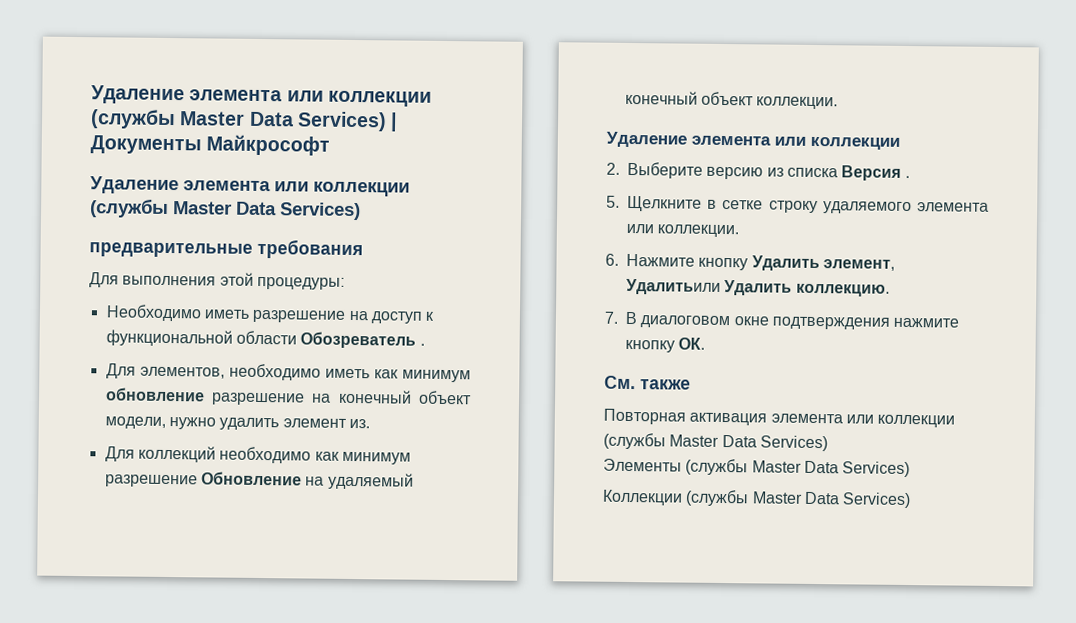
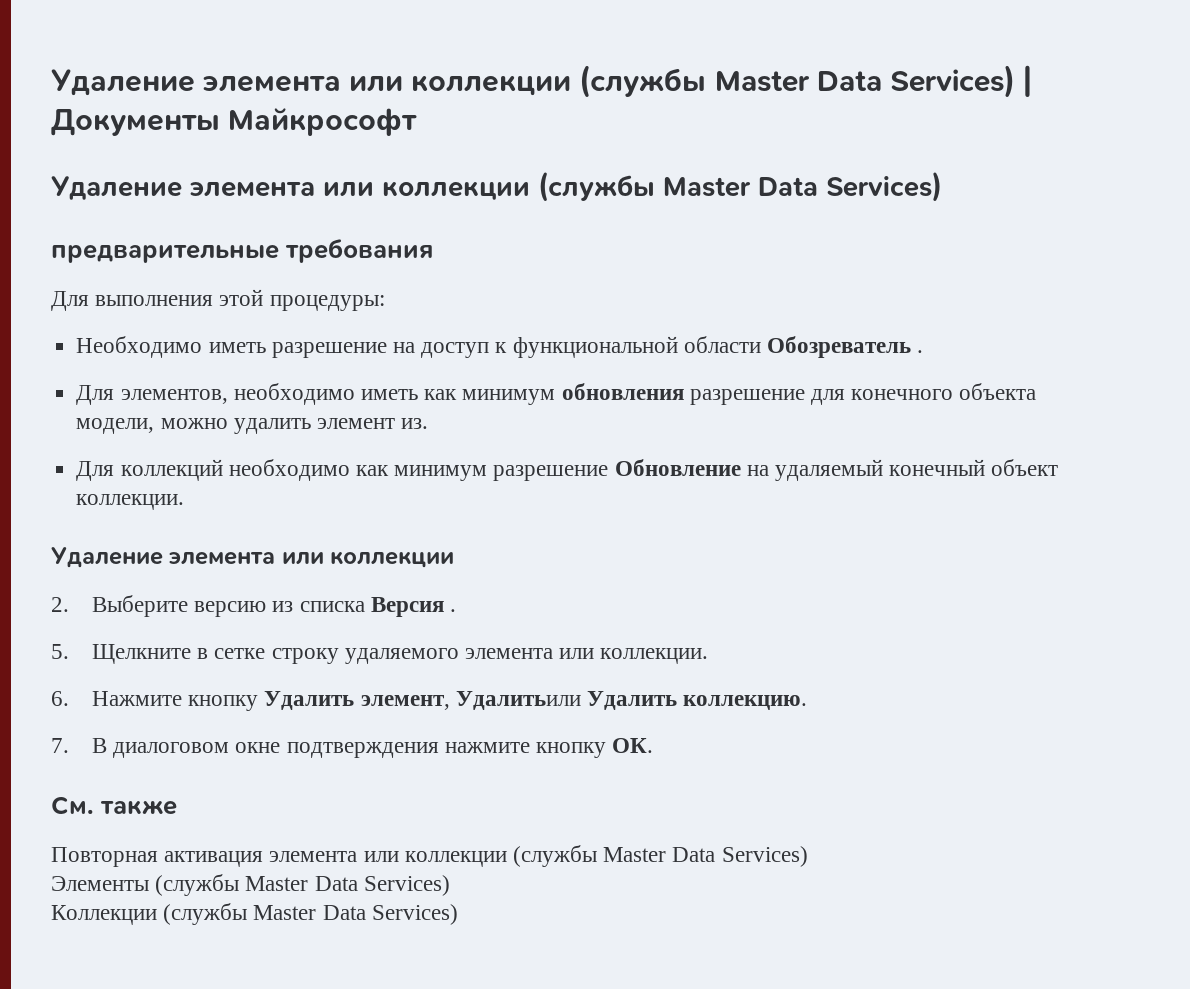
[105,387,472,406] [104,416,216,430] обновление разрешение на конечный объект модели, нужно -> [561,383,1037,405] [76,418,228,434] обновления разрешение для конечного объекта модели, можно

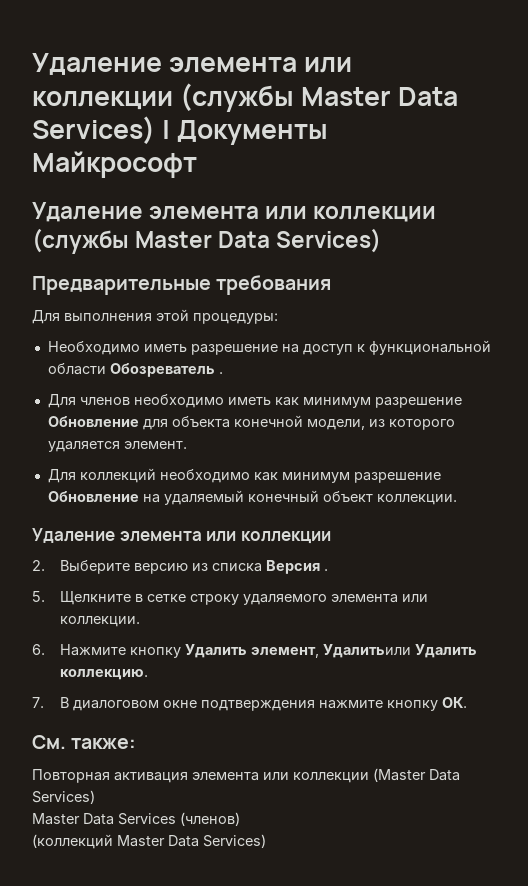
[51,244,279,263] предварительные -> [32,276,211,295] Предварительные
[120,389,228,404] элементов, -> [79,397,130,405] членов
[561,383,1037,405] [76,418,429,434] обновления разрешение для конечного объекта модели, можно удалить элемент из. -> [374,397,462,408] [47,415,455,430] [47,441,187,452] разрешение Обновление для объекта конечной модели, из которого удаляется элемент.
[100,799,177,816] также -> [71,738,137,749] также:
[513,845,808,867] [51,874,450,896] [51,903,248,925] (службы Master Data Services) // Элементы (службы Master Data Services) // Коллекции (службы -> [373,768,460,782] [32,790,95,804] [32,812,240,826] [32,834,113,849] (Master Data Services) // Master Data Services (членов) // (коллекций

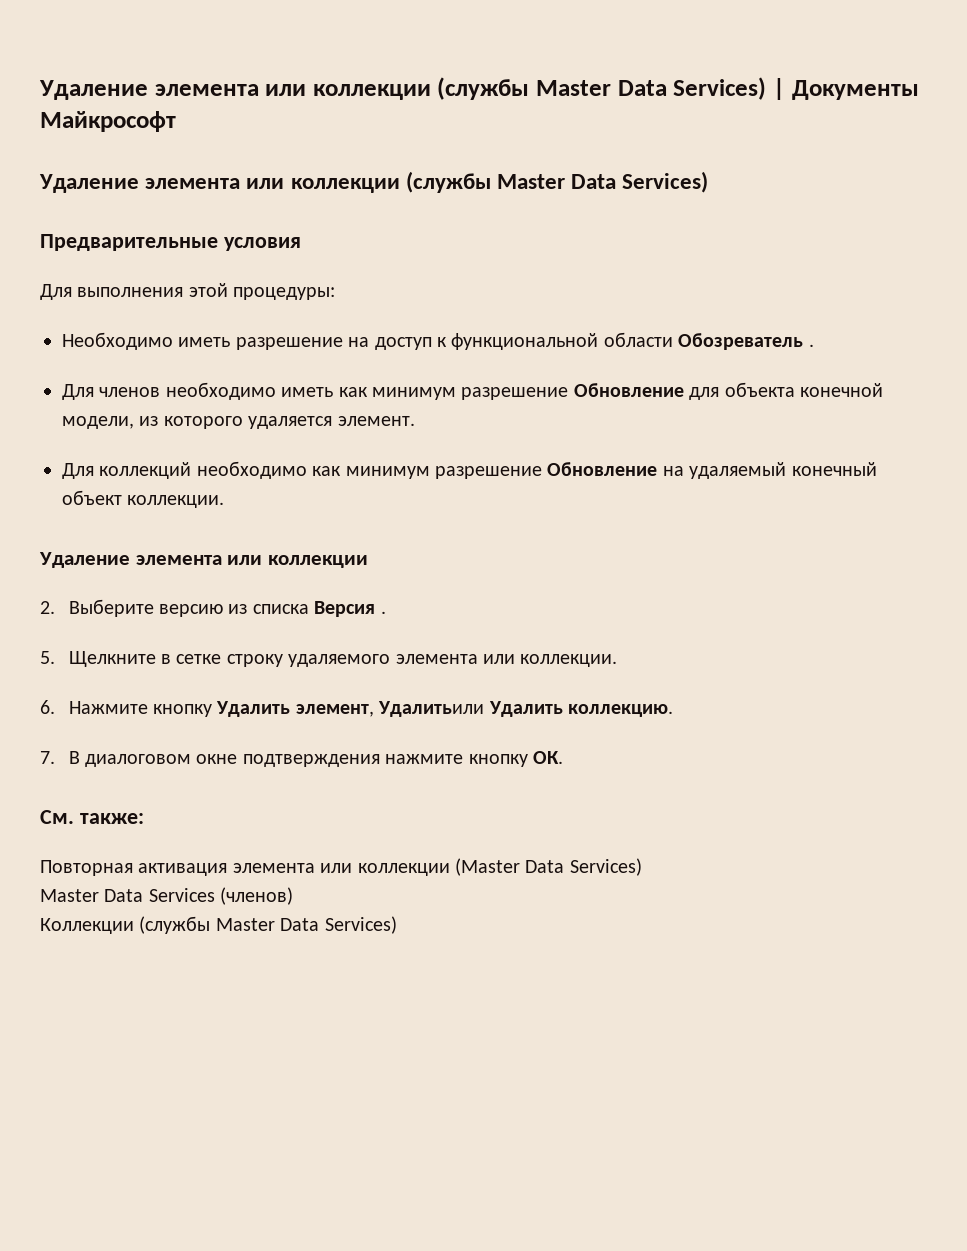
[216,275,332,295] требования -> [223,237,301,251] условия
[32,834,113,849] (коллекций -> [40,916,211,934] Коллекции (службы

